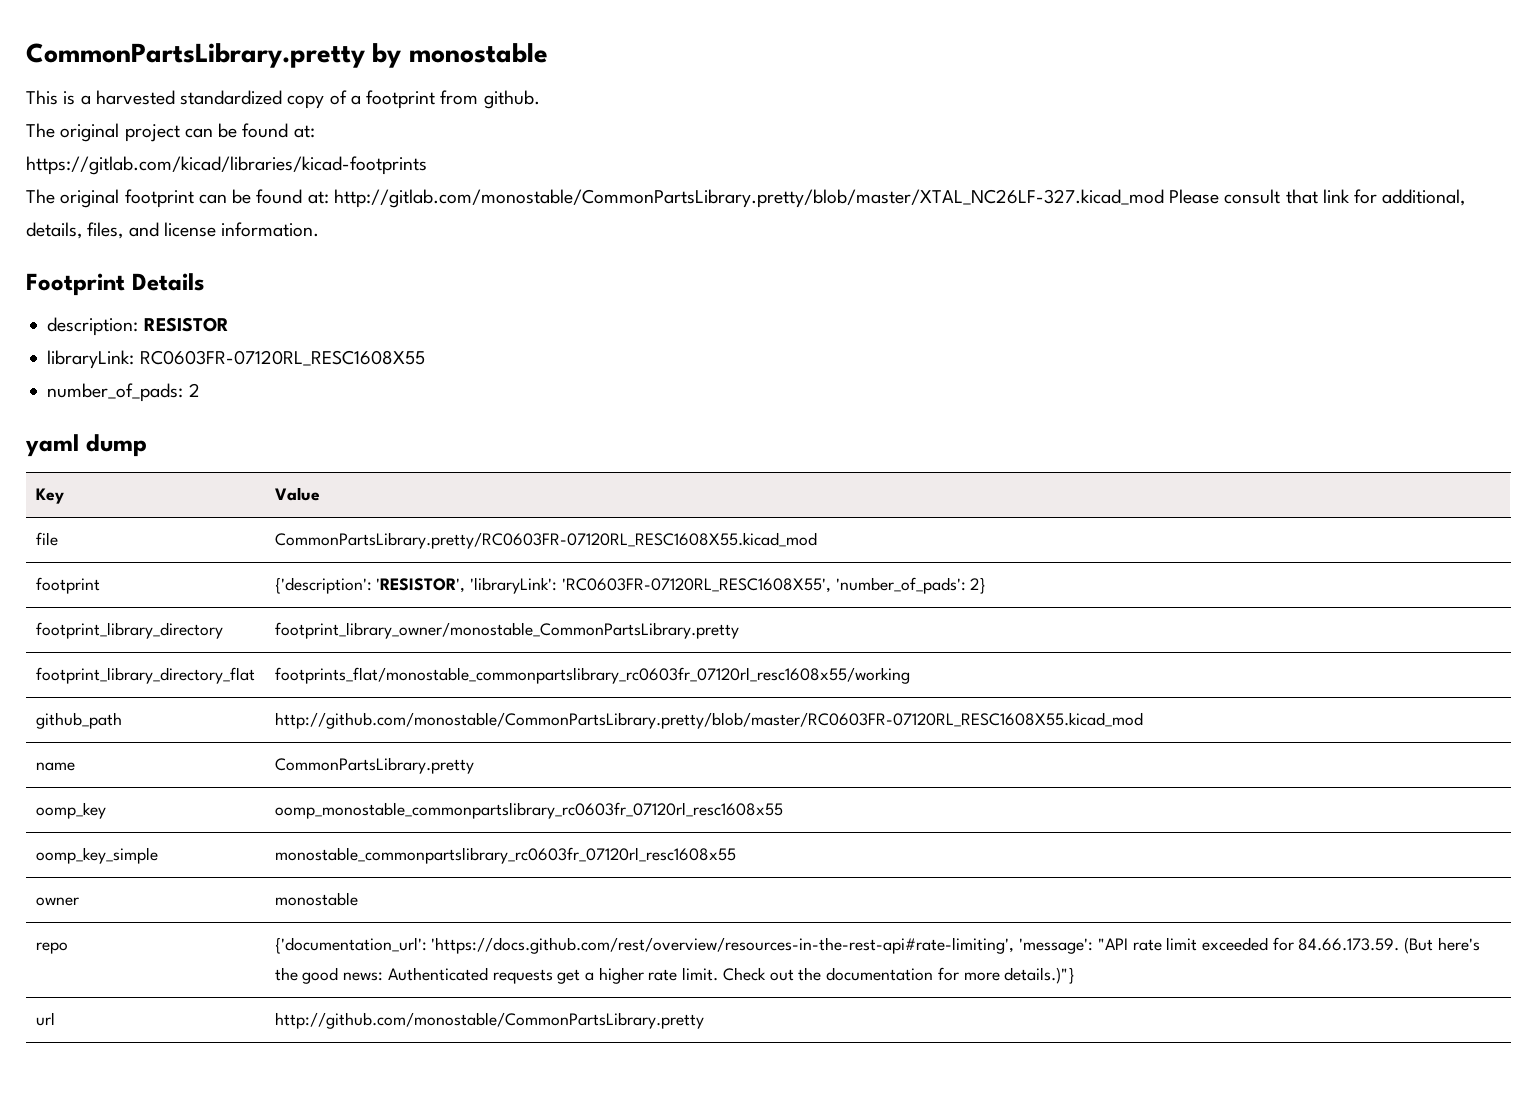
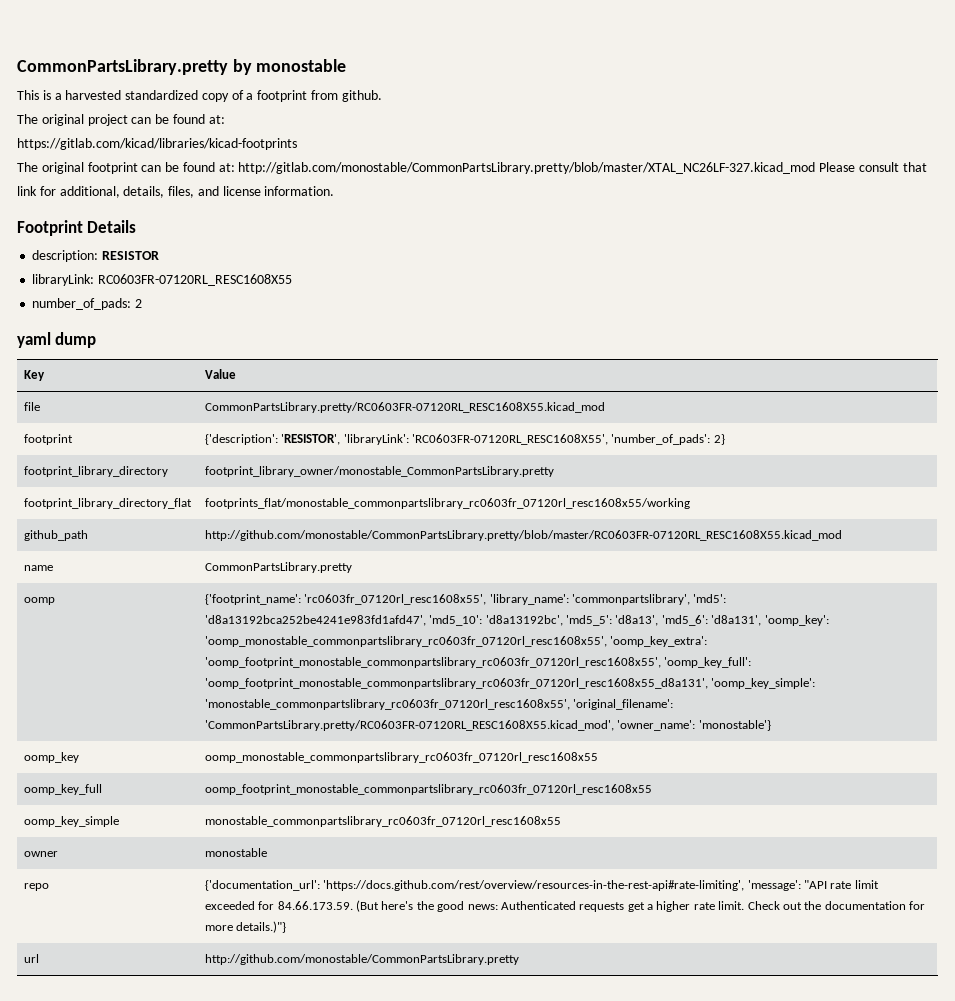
(474, 765) none -> [23,597,55,605] [204,594,727,605] [204,615,829,626] [204,636,708,647] [204,657,752,668] [204,678,816,689] [204,699,674,710] [204,720,771,731] // oomp | {'footprint_name': 'rc0603fr_07120rl_resc1608x55', 'library_name': 'commonpartslibrary', 'md5': 'd8a13192bca252be4241e983fd1afd47', 'md5_10': 'd8a13192bc', 'md5_5': 'd8a13', 'md5_6': 'd8a131', 'oomp_key': 'oomp_monostable_commonpartslibrary_rc0603fr_07120rl_resc1608x55', 'oomp_key_extra': 'oomp_footprint_monostable_commonpartslibrary_rc0603fr_07120rl_resc1608x55', 'oomp_key_full': 'oomp_footprint_monostable_commonpartslibrary_rc0603fr_07120rl_resc1608x55_d8a131', 'oomp_key_simple': 'monostable_commonpartslibrary_rc0603fr_07120rl_resc1608x55', 'original_filename': 'CommonPartsLibrary.pretty/RC0603FR-07120RL_RESC1608X55.kicad_mod', 'owner_name': 'monostable'}
(783, 810) none -> [23,784,102,795] [204,784,652,795] // oomp_key_full | oomp_footprint_monostable_commonpartslibrary_rc0603fr_07120rl_resc1608x55

